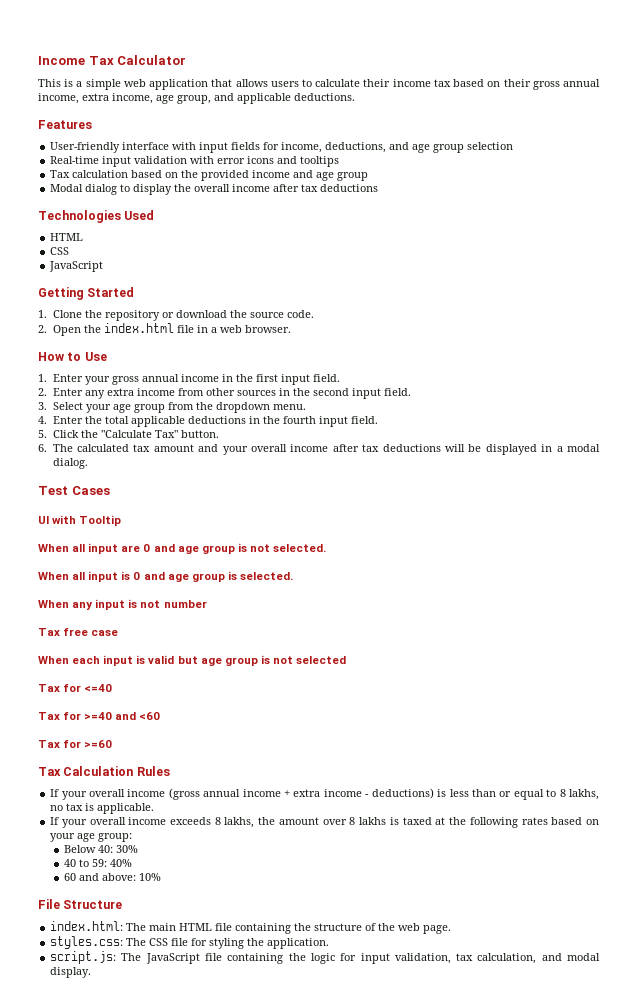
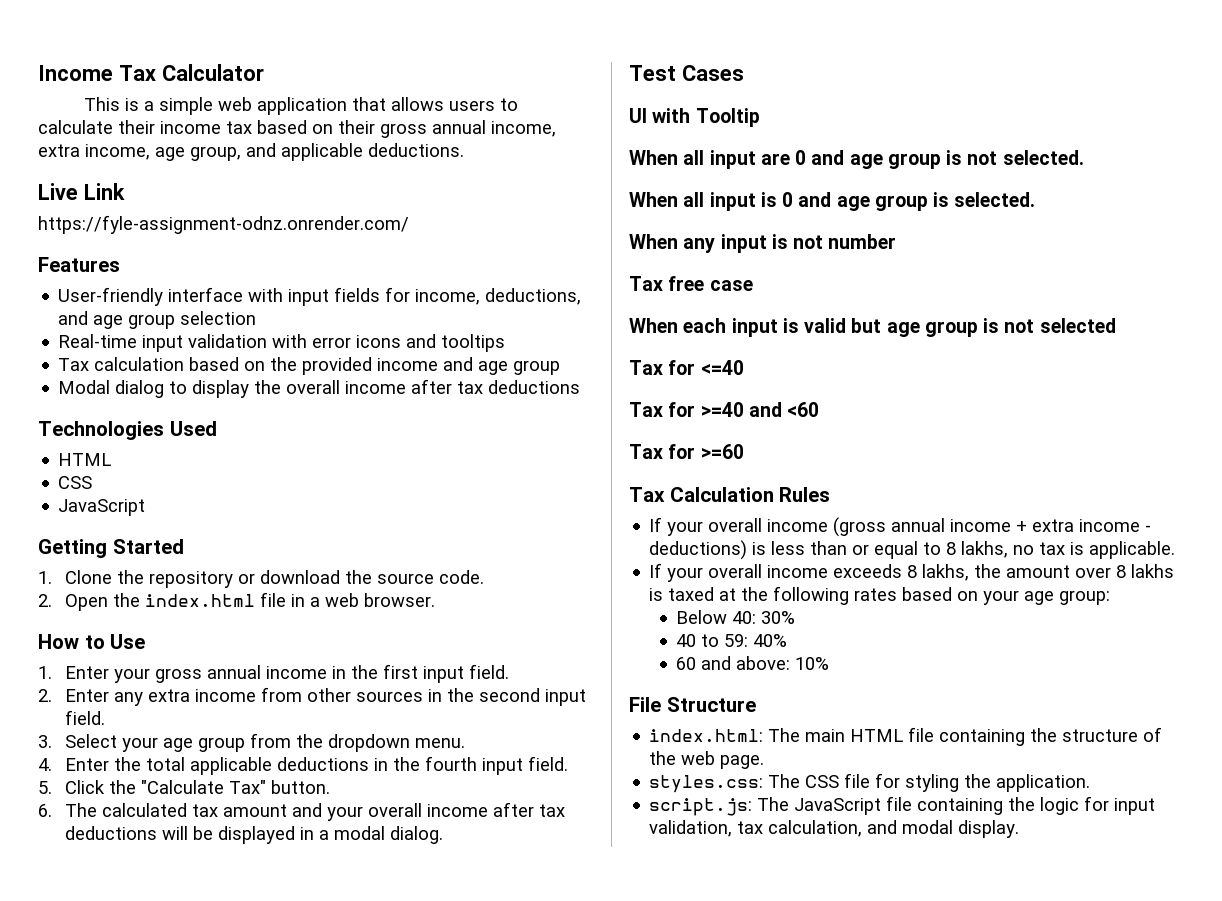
(355, 97) none -> [38,183,125,200] [38,215,409,234] // Live Link // https://fyle-assignment-odnz.onrender.com/

